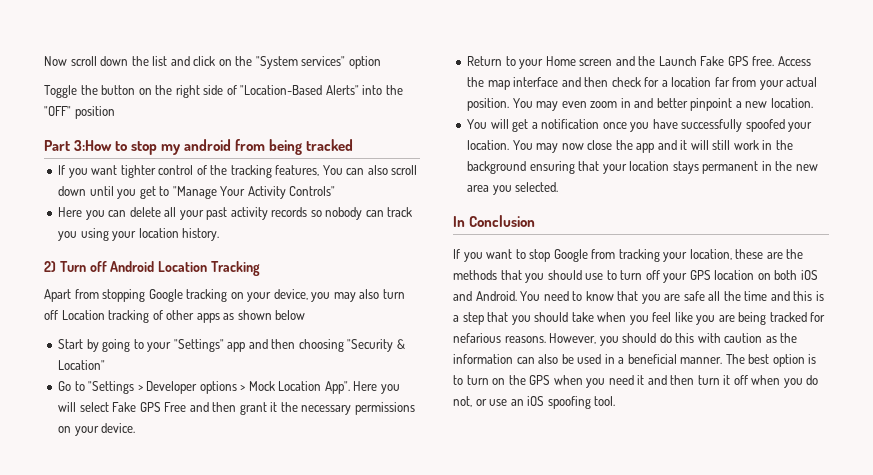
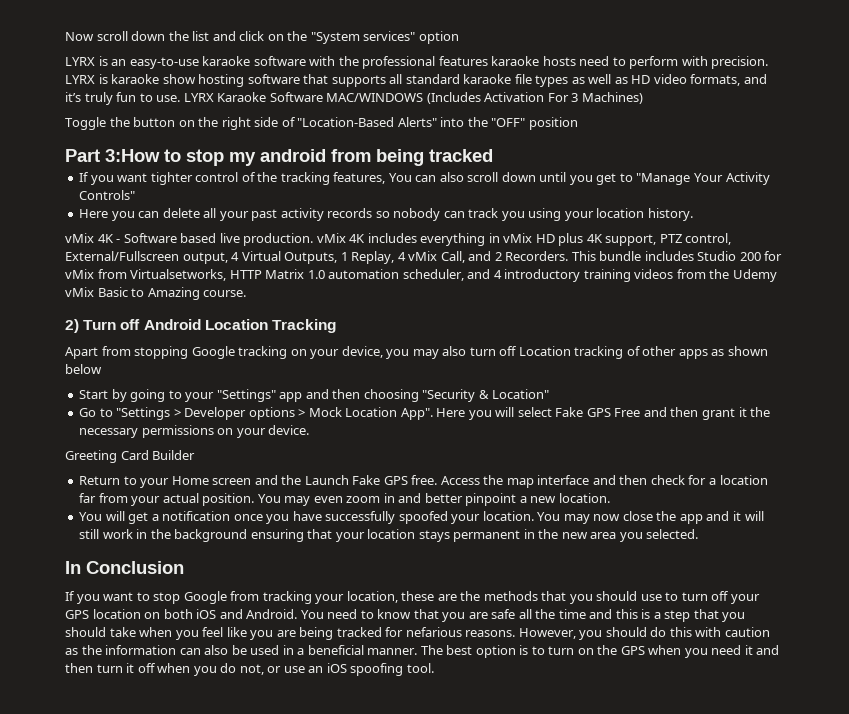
(381, 62) none -> [65,56,769,69] [65,74,767,87] [65,92,643,105] // LYRX is an easy-to-use karaoke software with the professional features karaoke hosts need to perform with precision. LYRX is karaoke show hosting software that supports all standard karaoke file types as well as HD video formats, and it’s truly fun to use. LYRX Karaoke Software MAC/WINDOWS (Includes Activation For 3 Machines)
(220, 234) none -> [65,233,732,246] [65,251,783,264] [65,269,777,282] [65,287,247,300] // vMix 4K - Software based live production. vMix 4K includes everything in vMix HD plus 4K support, PTZ control, External/Fullscreen output, 4 Virtual Outputs, 1 Replay, 4 vMix Call, and 2 Recorders. This bundle includes Studio 200 for vMix from Virtualsetworks, HTTP Matrix 1.0 automation scheduler, and 4 introductory training videos from the Udemy vMix Basic to Amazing course.
(136, 428) none -> [65,450,196,463] // Greeting Card Builder

